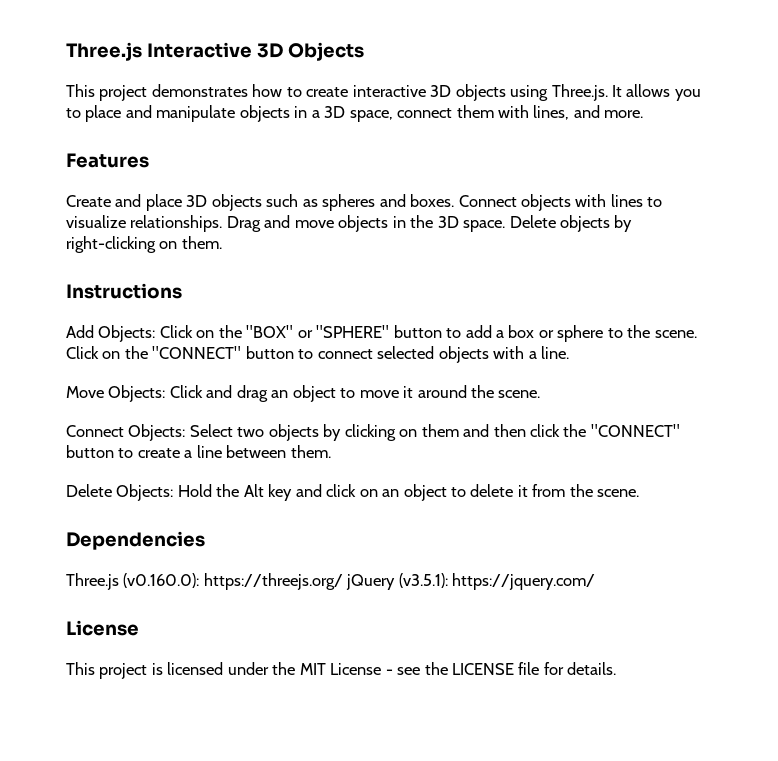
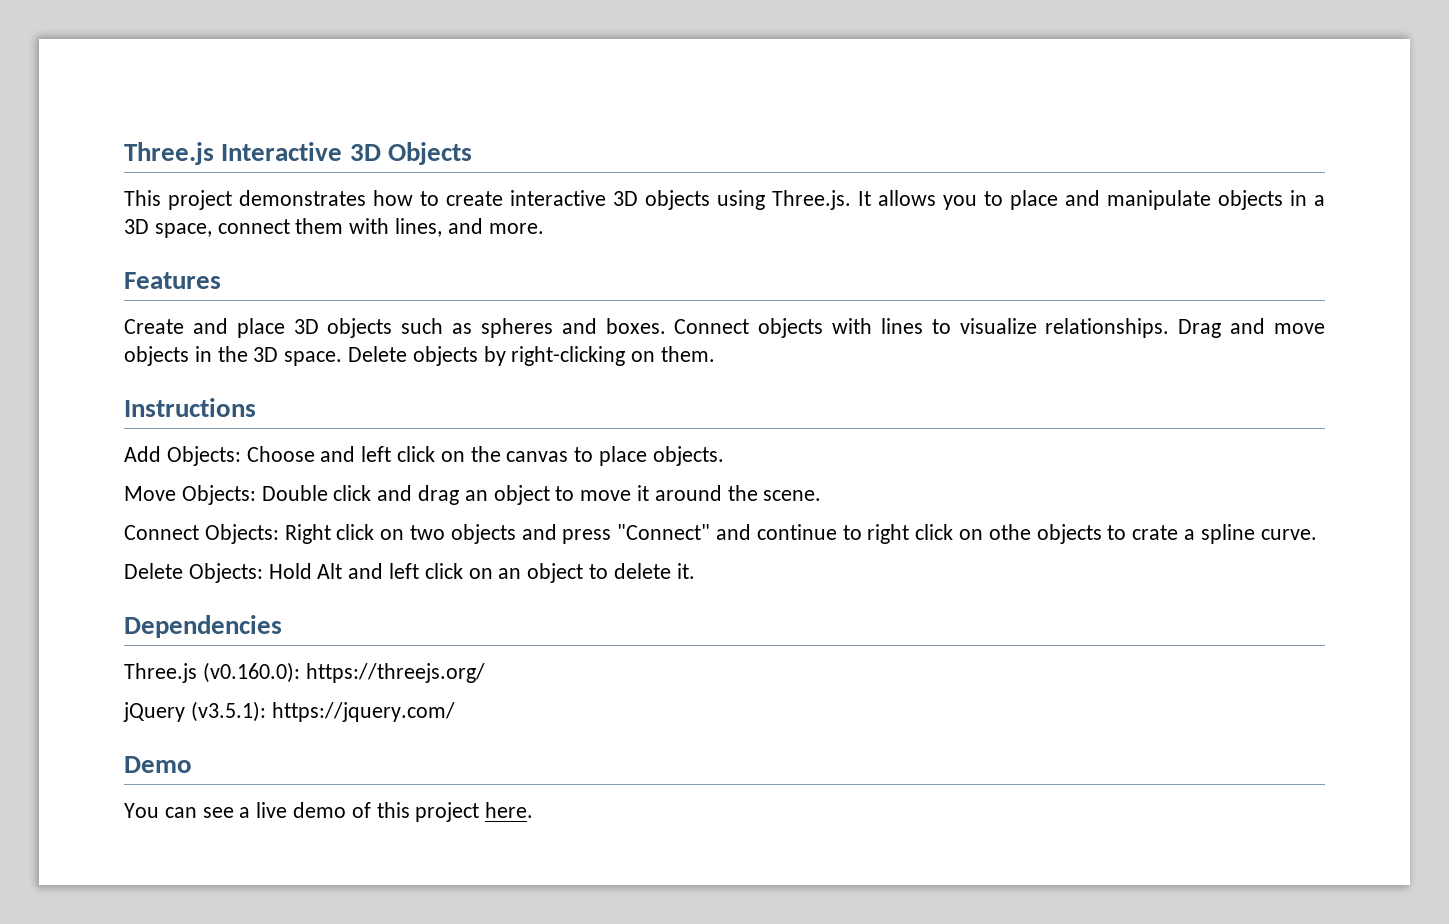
[159,325,697,342] [66,346,570,363] Click on the "BOX" or "SPHERE" button to add a box or sphere to the scene. Click on the "CONNECT" button to connect selected objects with a line. -> [246,446,724,466] Choose and left click on the canvas to place objects.
[169,385,203,398] Click -> [261,485,372,501] Double click
[189,424,680,441] [66,445,331,458] Select two objects by clicking on them and then click the "CONNECT" button to create a line between them. -> [284,524,1317,544] Right click on two objects and press "Connect" and continue to right click on othe objects to crate a spline curve.
[216,484,322,501] the Alt key and -> [317,563,420,579] Alt and left
[517,484,640,497] it from the scene. -> [676,563,695,579] it.
(343, 581) none -> (485, 673) //
[66,620,139,636] [66,662,617,679] License // This project is licensed under the MIT License - see the LICENSE file for details. -> [124,756,192,773] [124,802,534,822] Demo // You can see a live demo of this project here.

